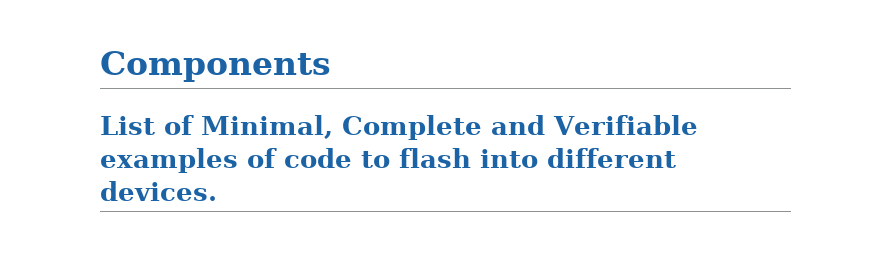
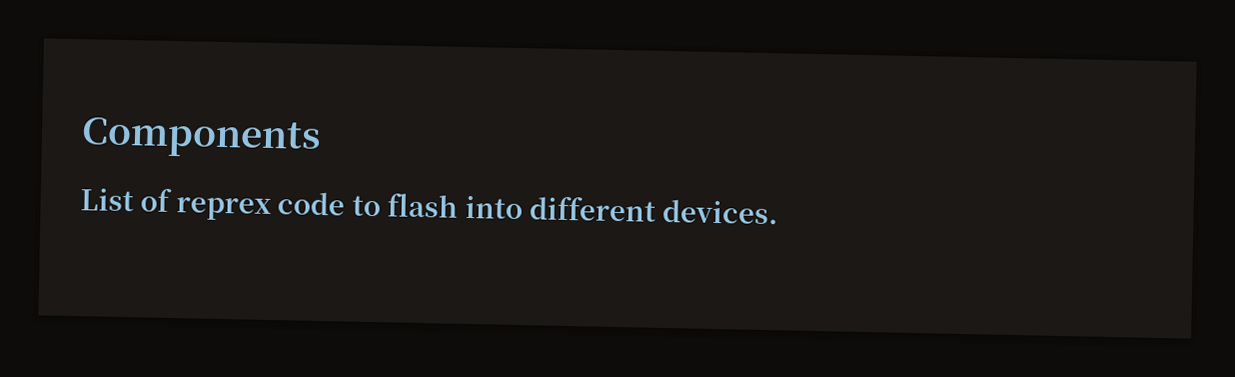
[201,115,698,140] [100,148,277,173] Minimal, Complete and Verifiable examples of -> [175,197,272,221] reprex

